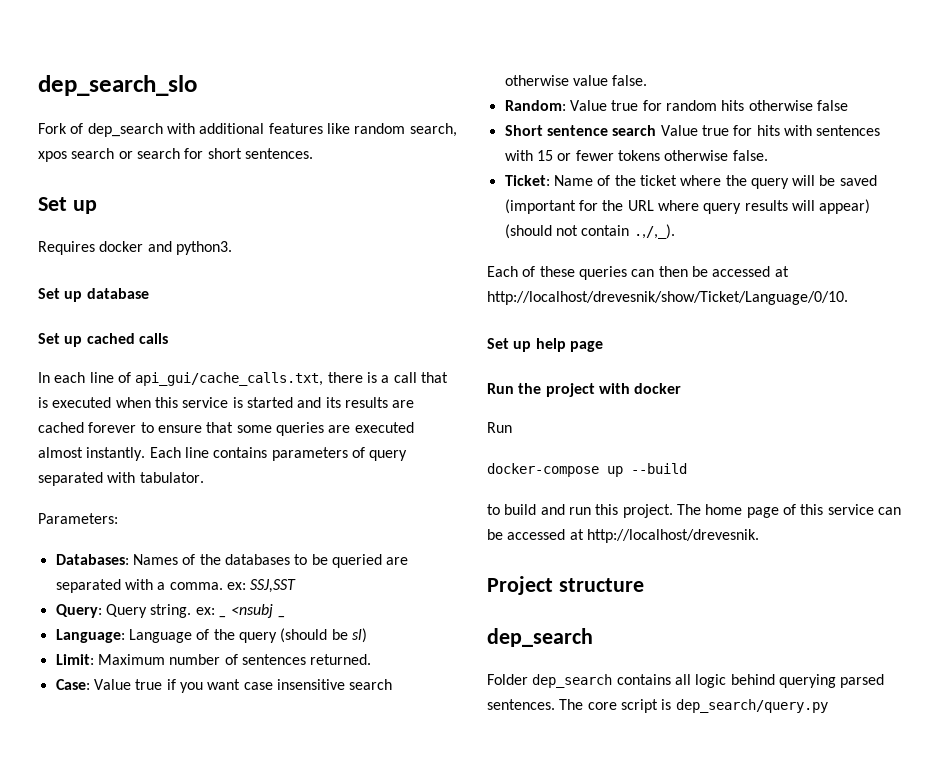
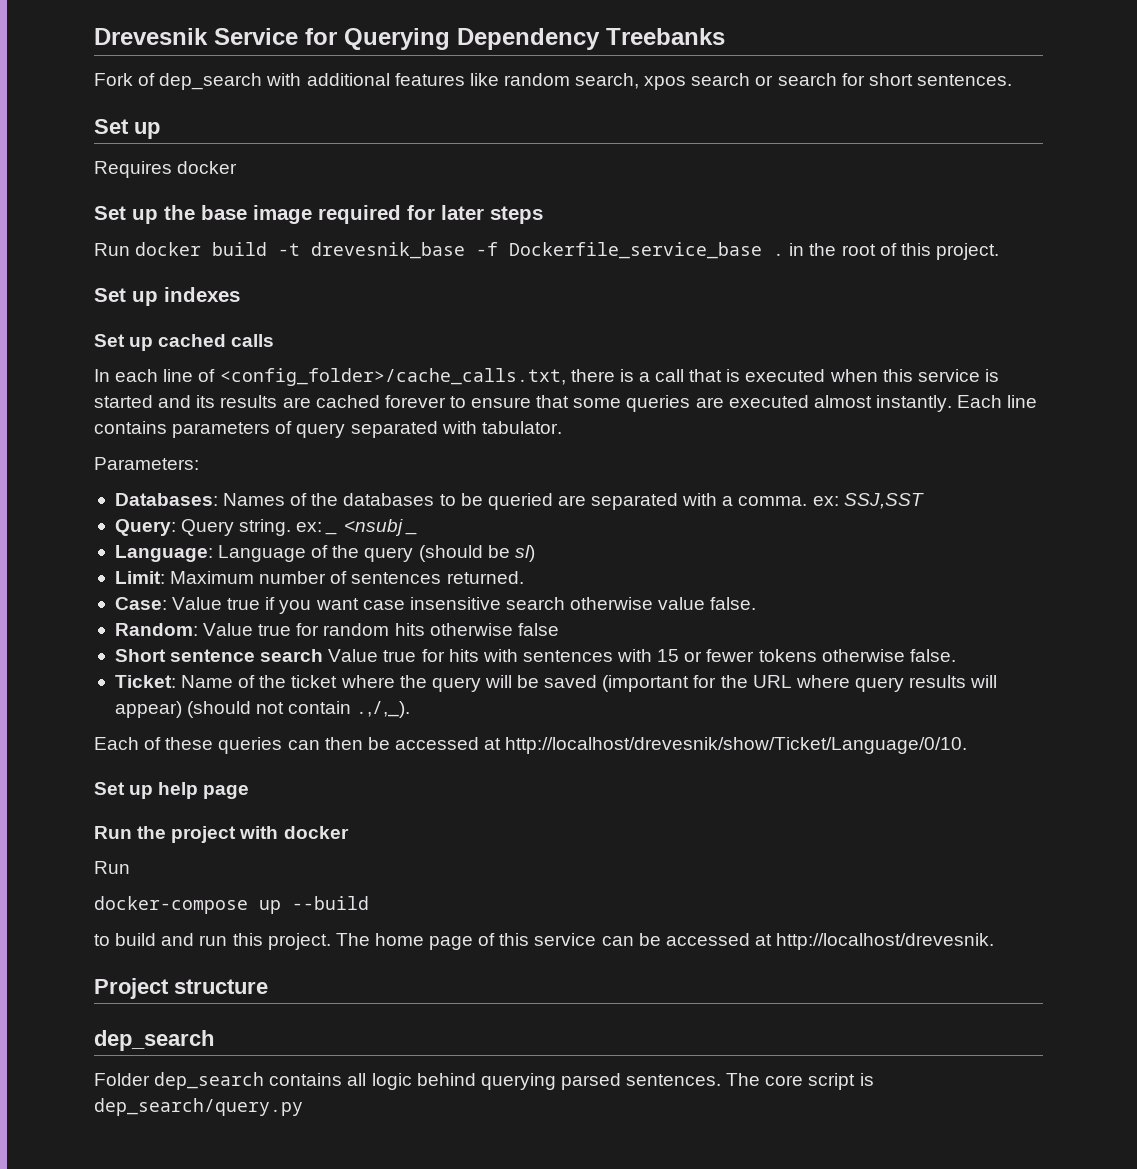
[38,75,197,96] dep_search_slo -> [94,28,725,50] Drevesnik Service for Querying Dependency Treebanks
[147,241,232,255] [38,288,149,302] and python3. // Set up database -> [94,205,543,224] [94,242,999,260] [94,287,240,306] // Set up the base image required for later steps // Run docker build -t drevesnik_base -f Dockerfile_service_base . in the root of this project. // Set up indexes
[135,372,324,386] api_gui/cache_calls.txt, -> [219,368,566,386] <config_folder>/cache_calls.txt,

